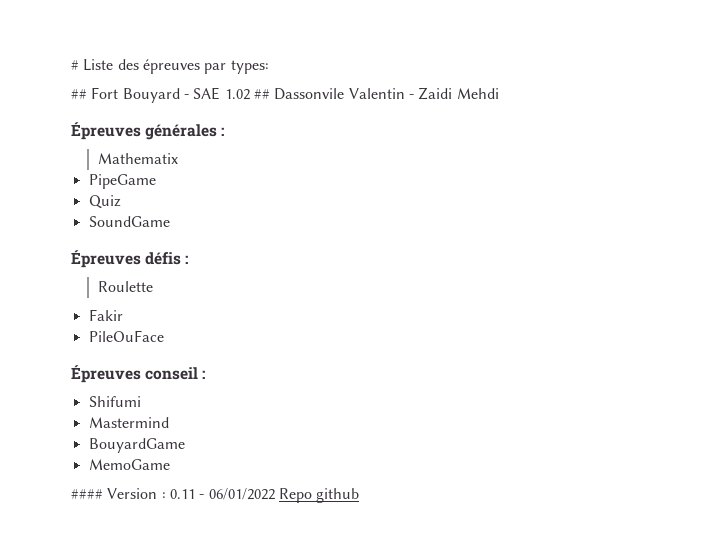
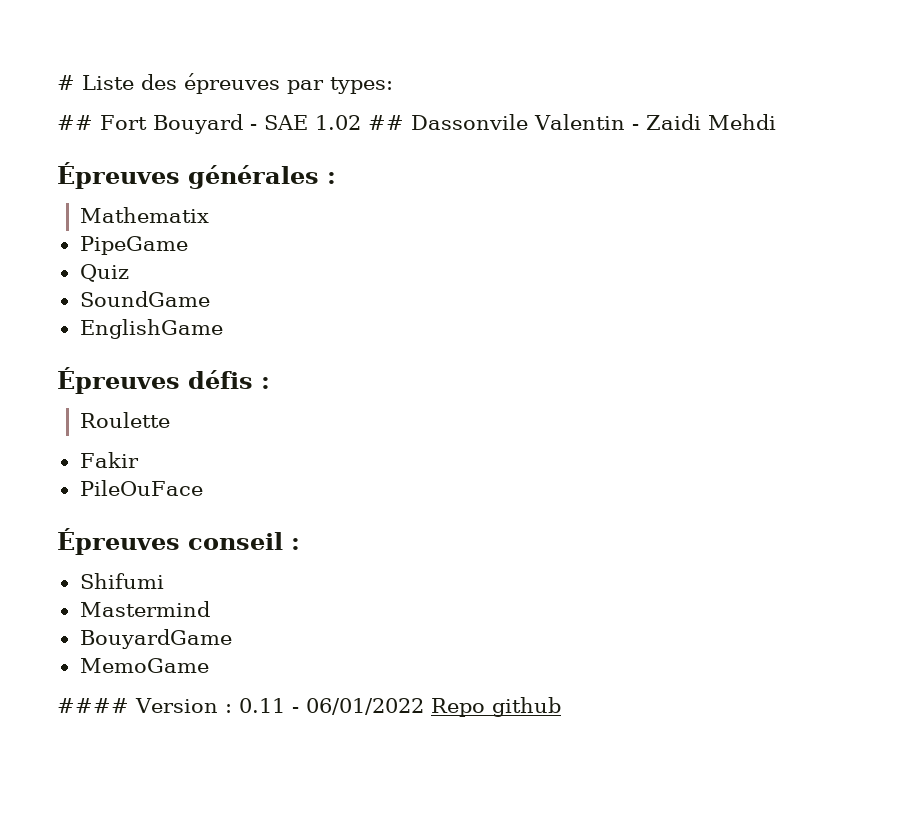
(170, 221) none -> [79,319,223,339] // EnglishGame

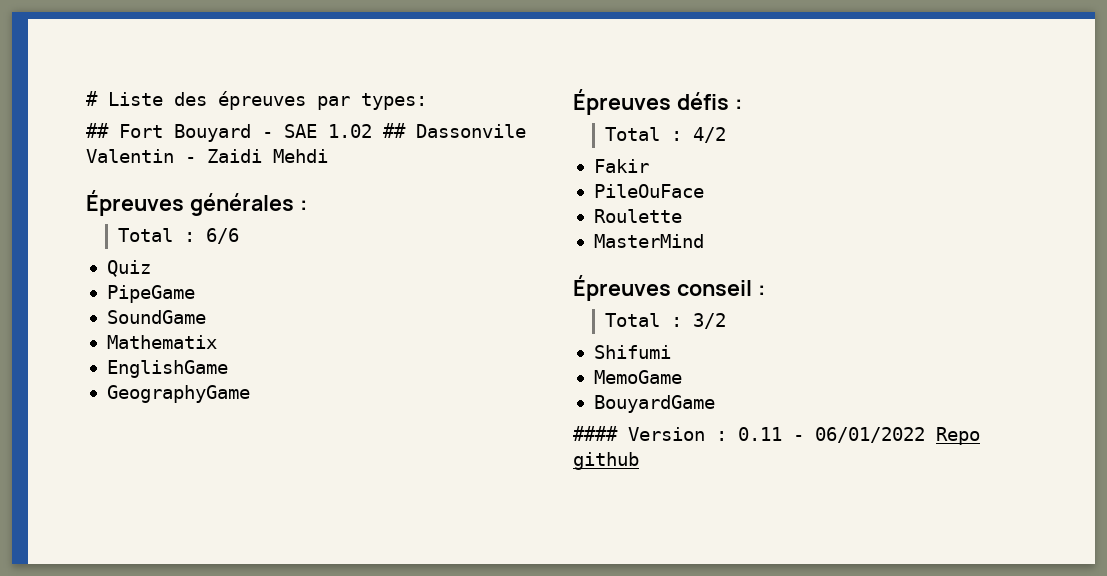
[79,207,209,223] Mathematix -> [118,228,240,244] [106,260,151,277] Total : 6/6 // Quiz
[79,264,129,282] // Quiz -> (195, 294) none
(210, 299) none -> [106,335,217,349] // Mathematix
(223, 329) none -> [106,385,250,403] // GeographyGame
[79,412,170,428] Roulette -> [605,127,727,143] Total : 4/2
(203, 488) none -> [593,209,682,223] [593,234,704,248] // Roulette // MasterMind
(300, 544) none -> [605,313,727,329] // Total : 3/2
[79,601,210,617] Mastermind -> [593,370,682,384] MemoGame
[79,658,209,673] // MemoGame -> (715, 404) none

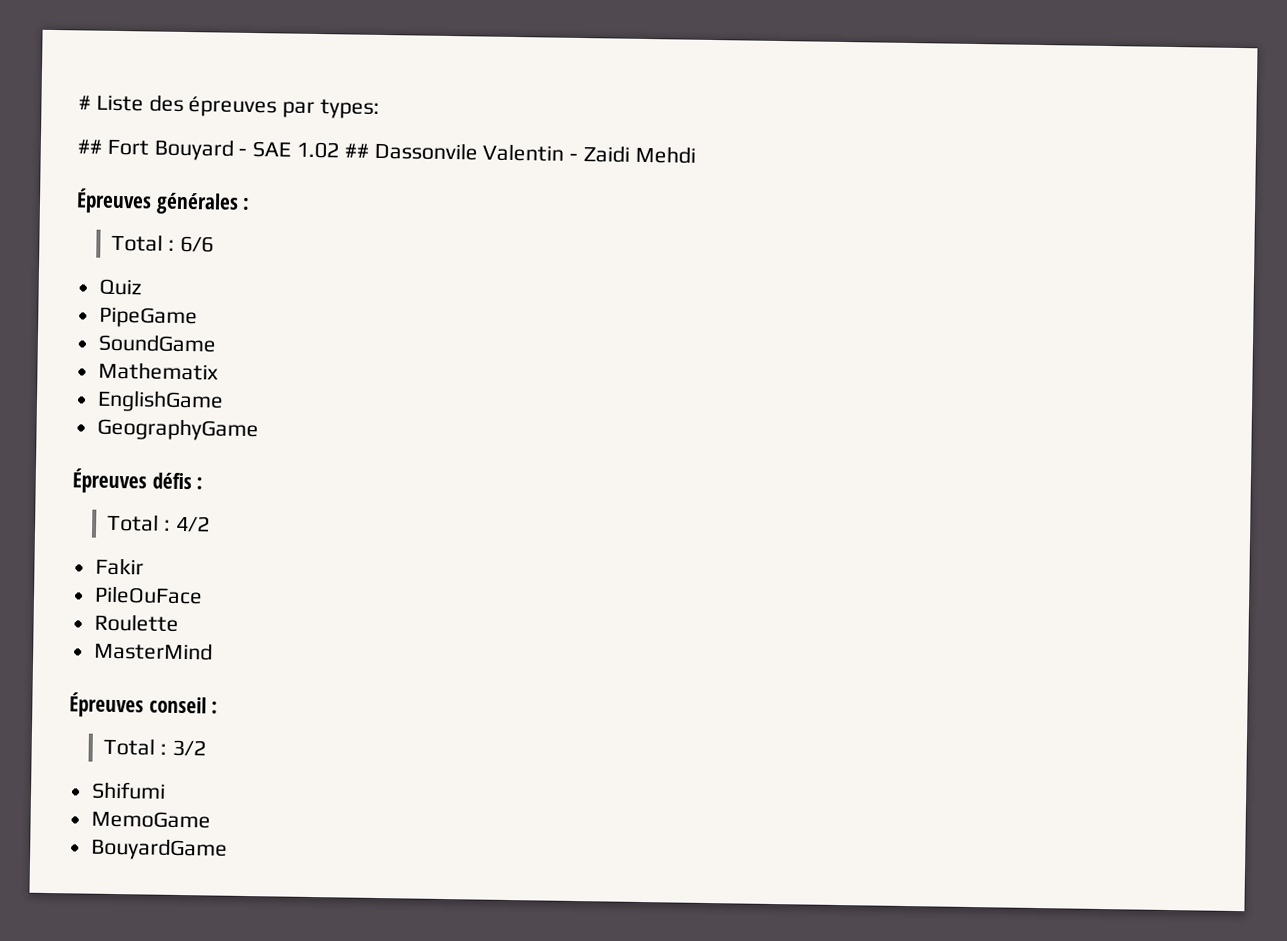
[573,426,980,445] [573,452,639,470] // #### Version : 0.11 - 06/01/2022 Repo github -> (228, 849) none

